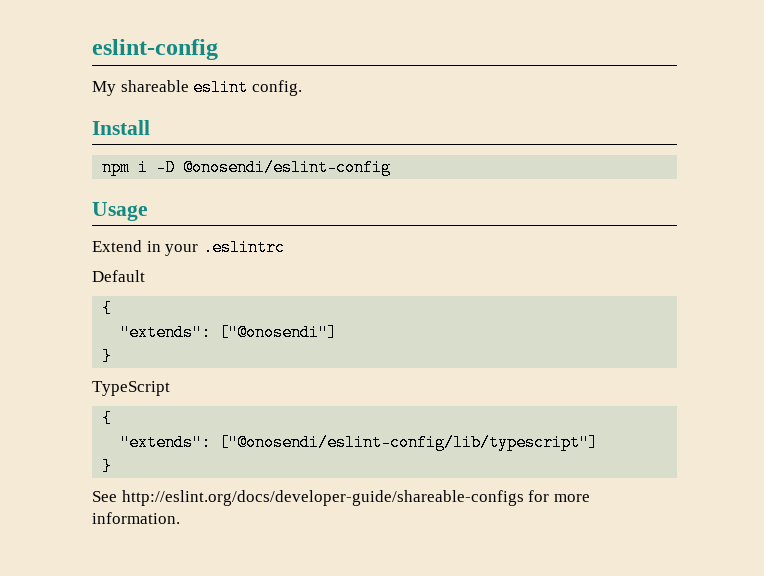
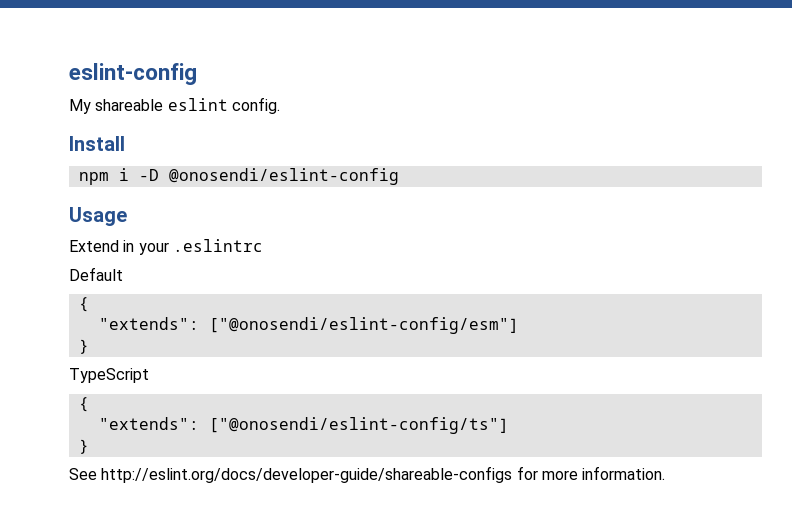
[219,324,338,341] ["@onosendi"] -> [208,317,519,334] ["@onosendi/eslint-config/esm"]
[219,434,599,451] ["@onosendi/eslint-config/lib/typescript"] -> [208,417,509,434] ["@onosendi/eslint-config/ts"]

